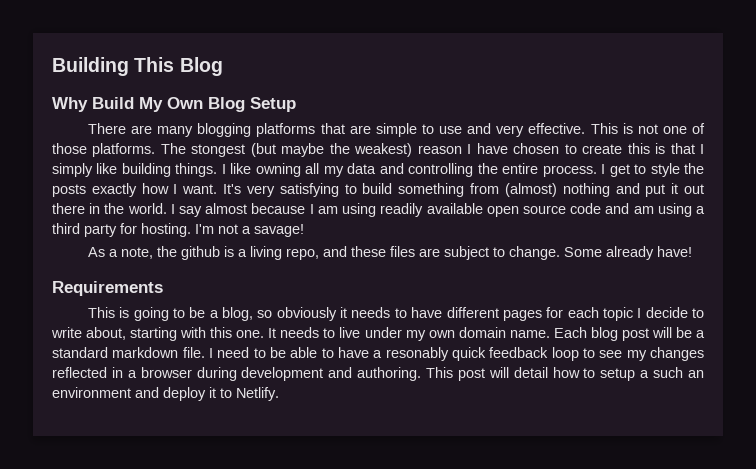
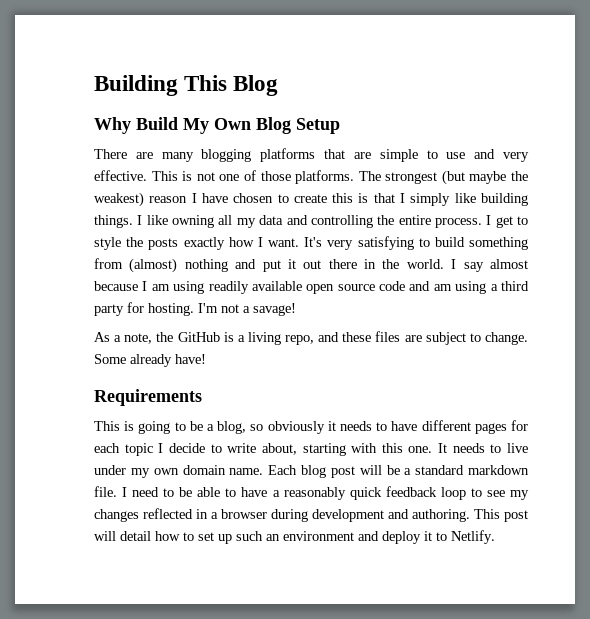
[191,144,246,157] stongest -> [385,172,438,184] strongest
[180,246,220,260] github -> [177,332,220,342] GitHub
[385,347,449,361] resonably -> [283,487,346,500] reasonably
[600,368,650,381] setup a -> [198,532,232,544] set up

